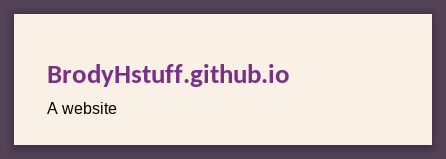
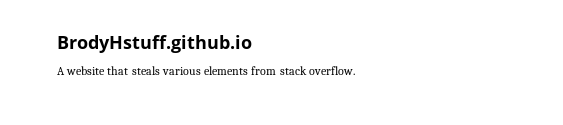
(118, 108) none -> [107,66,355,75] that steals various elements from stack overflow.

